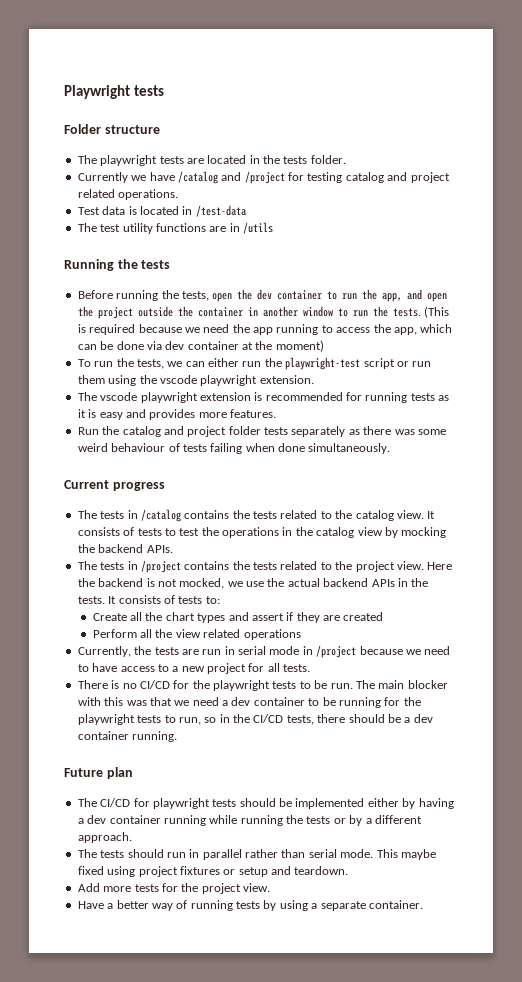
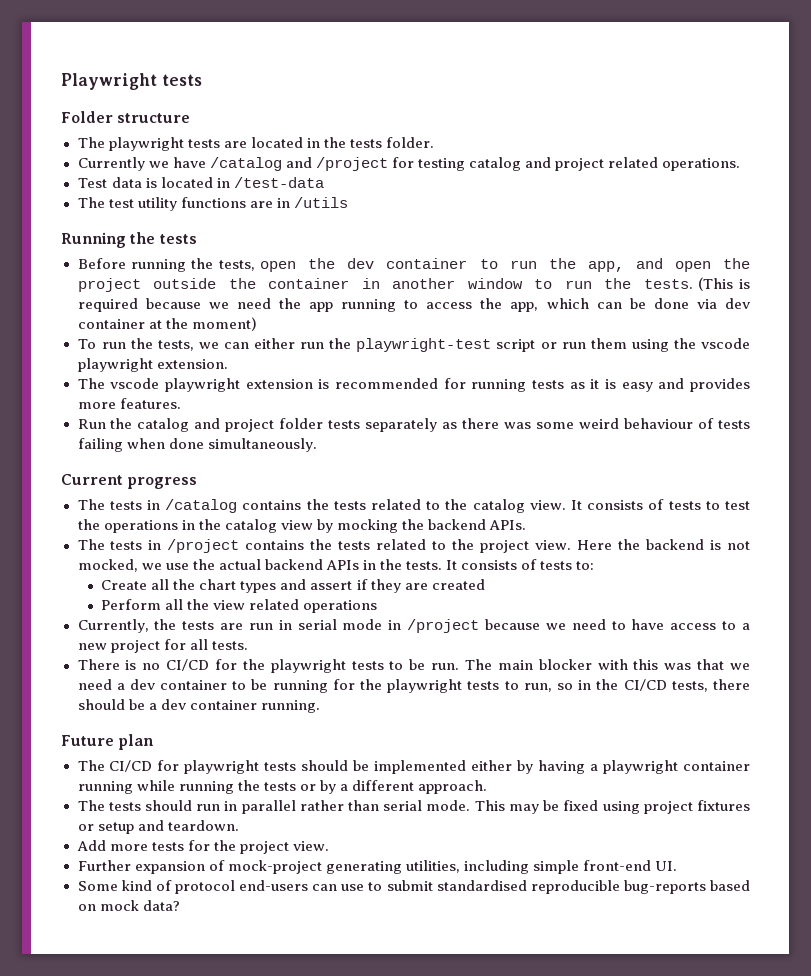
[87,815,107,824] dev -> [603,760,679,774] playwright
[400,849,436,860] maybe -> [508,800,560,814] may be
[77,900,423,911] Have a better way of running tests by using a separate container. -> [77,860,677,874] [77,880,750,894] [77,900,180,911] Further expansion of mock-project generating utilities, including simple front-end UI. // Some kind of protocol end-users can use to submit standardised reproducible bug-reports based on mock data?

